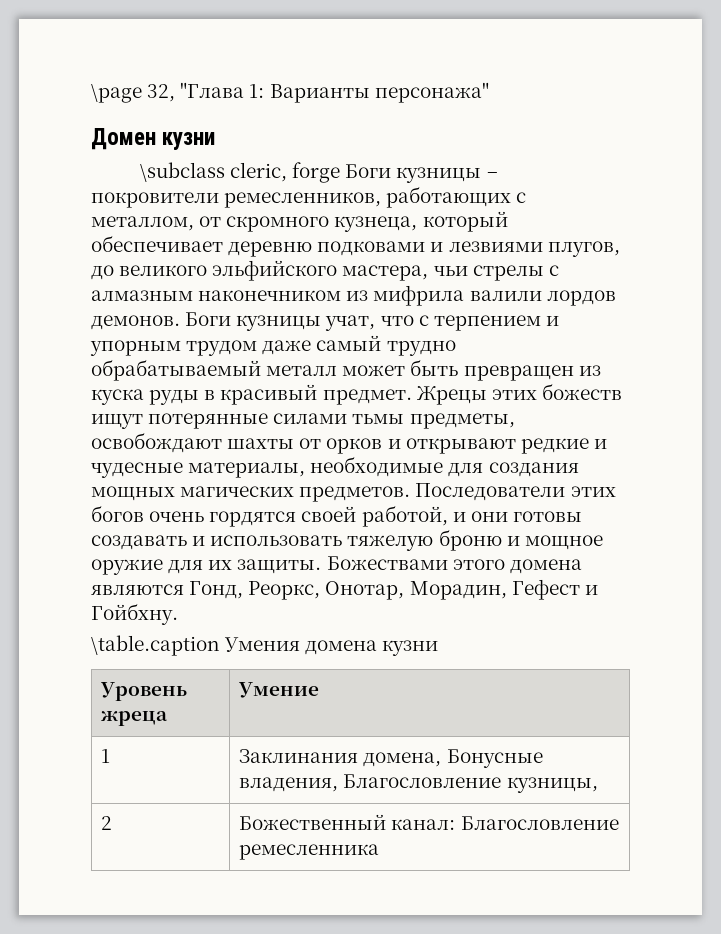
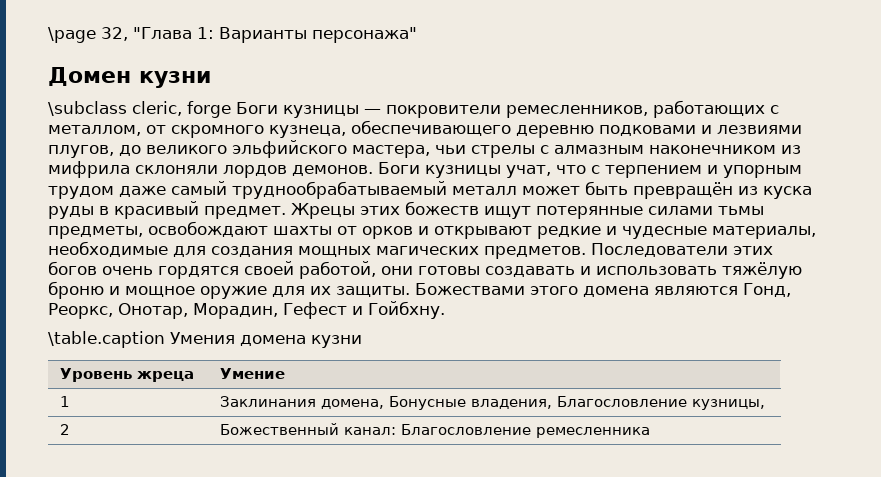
[486,172,498,178] – -> [364,109,381,114] —
[422,211,508,232] [91,235,223,252] который обеспечивает -> [351,120,511,136] обеспечивающего
[469,290,542,301] валили -> [135,165,218,174] склоняли
[386,340,456,356] [91,359,261,381] трудно обрабатываемый -> [232,181,447,199] труднообрабатываемый
[463,365,574,381] превращен -> [633,182,733,199] превращён
[452,512,466,522] и -> (376, 270) none
[347,535,434,551] тяжелую -> [722,262,802,279] тяжёлую

